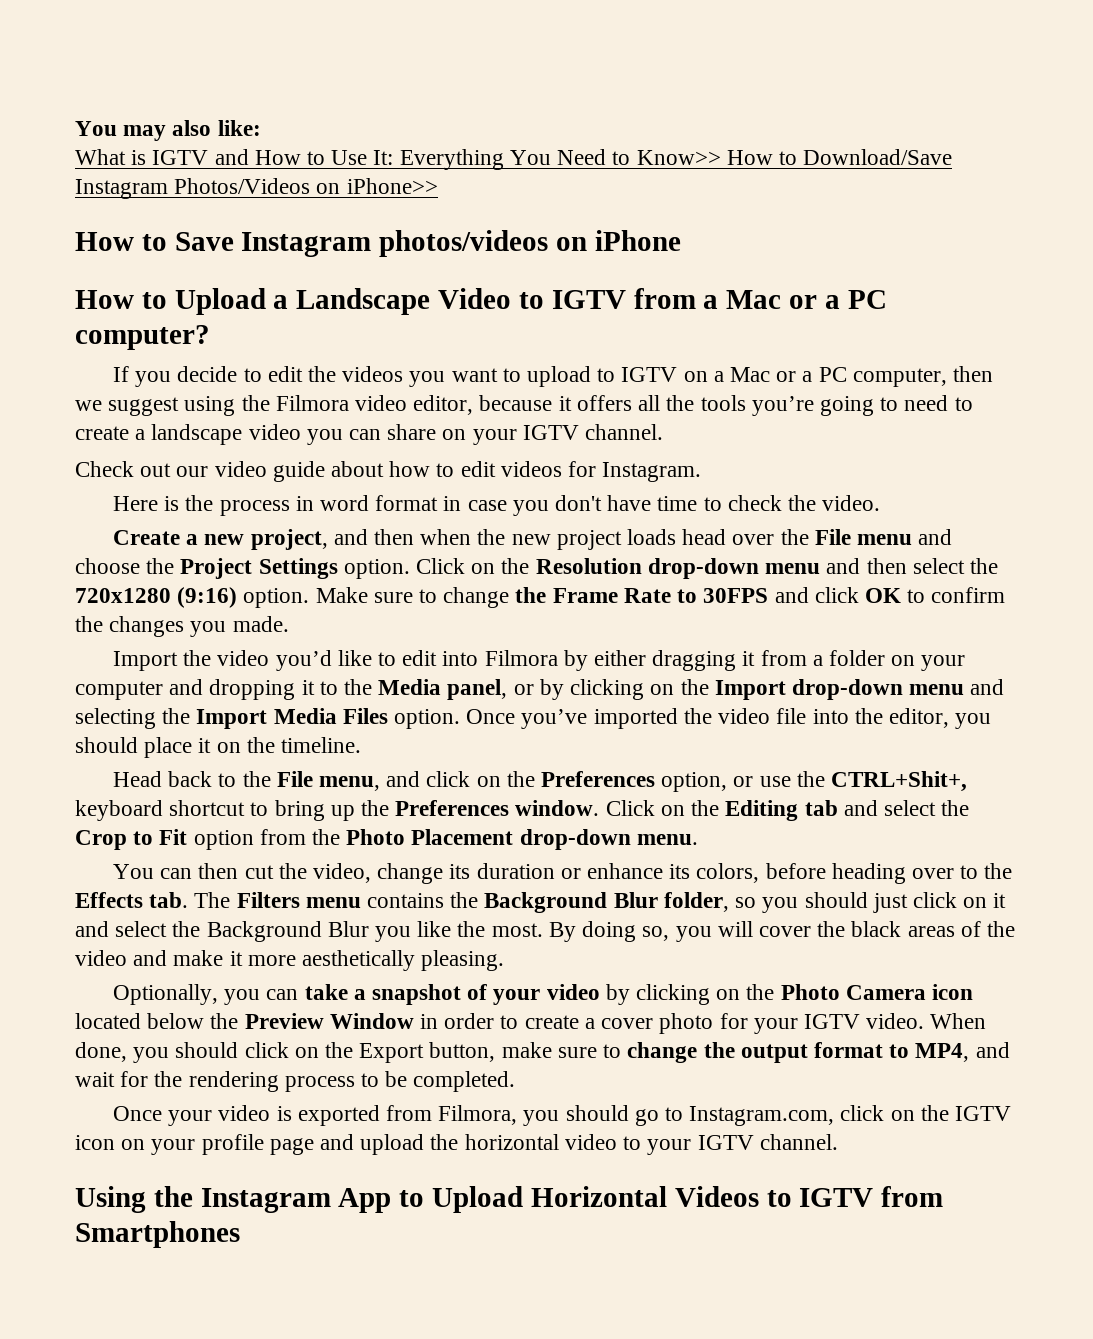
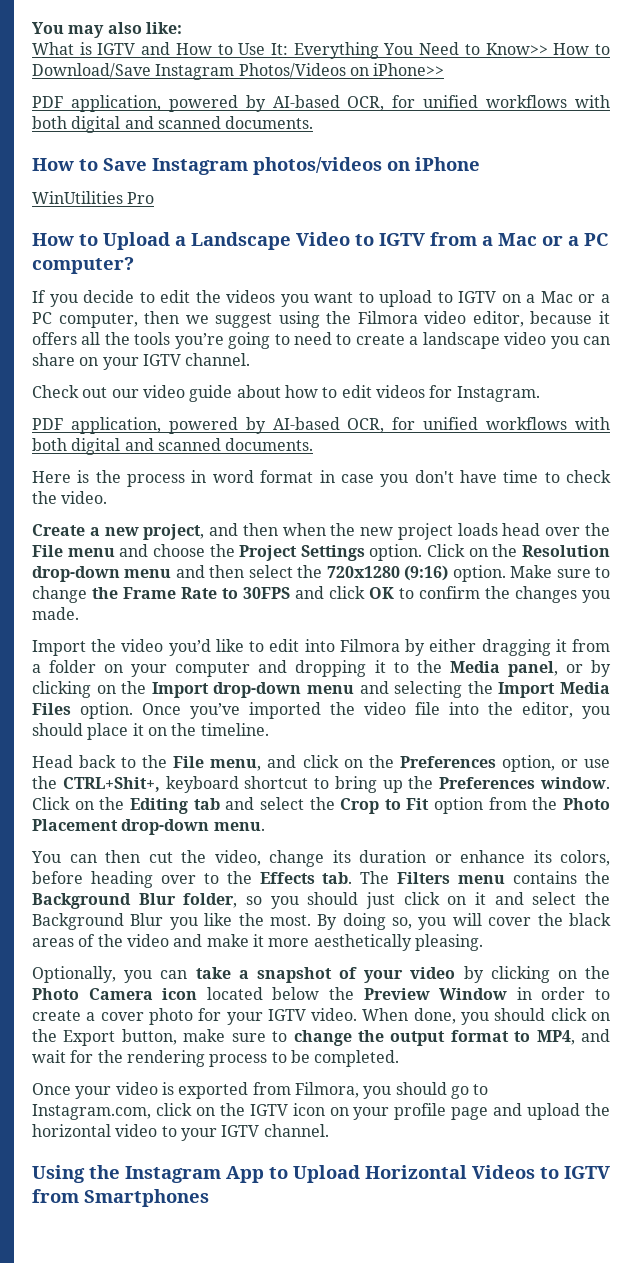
(438, 186) none -> [32,95,611,112] [32,116,314,133] // PDF application, powered by AI-based OCR, for unified workflows with both digital and scanned documents.
(681, 240) none -> [32,191,155,204] // WinUtilities Pro
(702, 472) none -> [32,417,611,434] [32,438,314,455] // PDF application, powered by AI-based OCR, for unified workflows with both digital and scanned documents.

